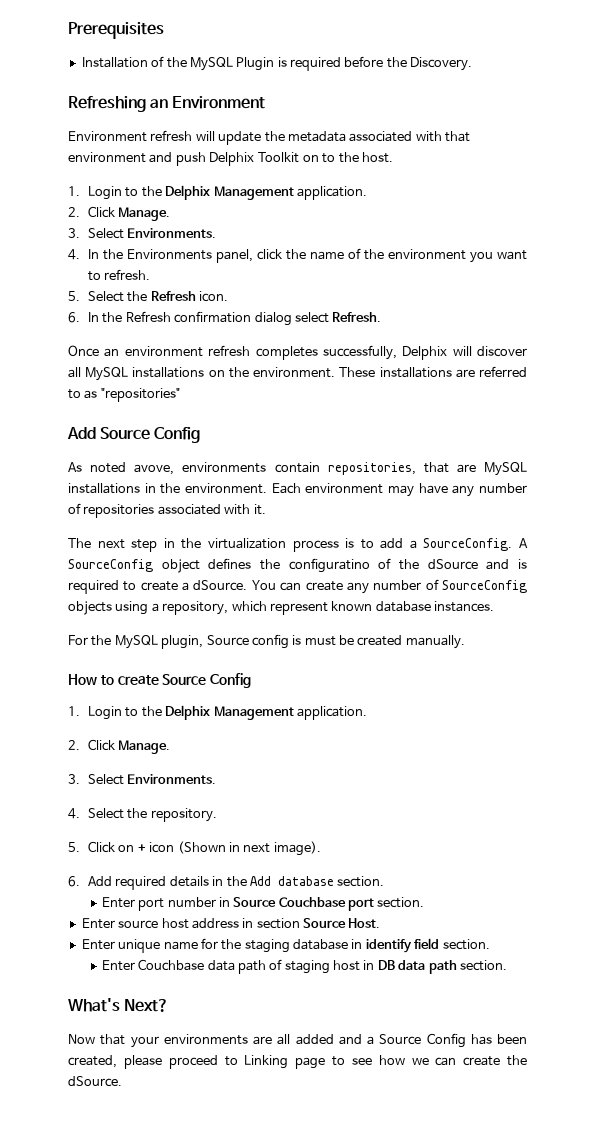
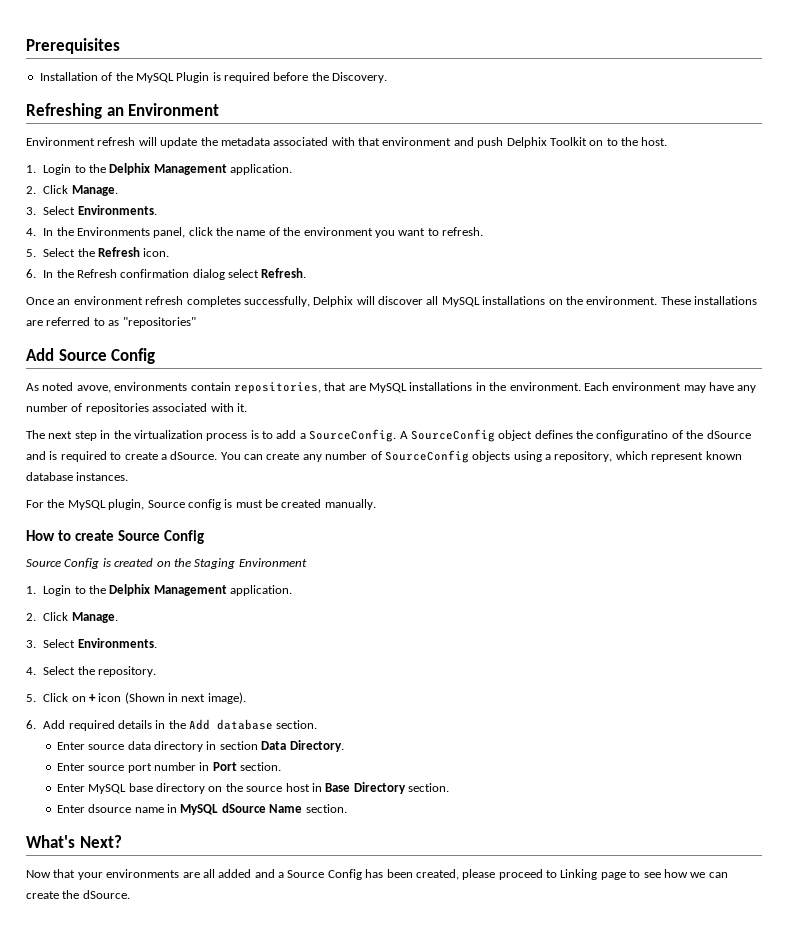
(252, 680) none -> [26,558,307,569] // Source Config is created on the Staging Environment
[138,897,425,911] [81,918,381,929] [81,938,490,953] [101,959,457,974] port number in Source Couchbase port section. // Enter source host address in section Source Host. // Enter unique name for the staging database in identify field section. // Enter Couchbase data path of staging host in DB data path -> [88,740,344,752] [56,762,282,773] [56,782,450,794] [56,803,303,815] source data directory in section Data Directory. // Enter source port number in Port section. // Enter MySQL base directory on the source host in Base Directory section. // Enter dsource name in MySQL dSource Name

